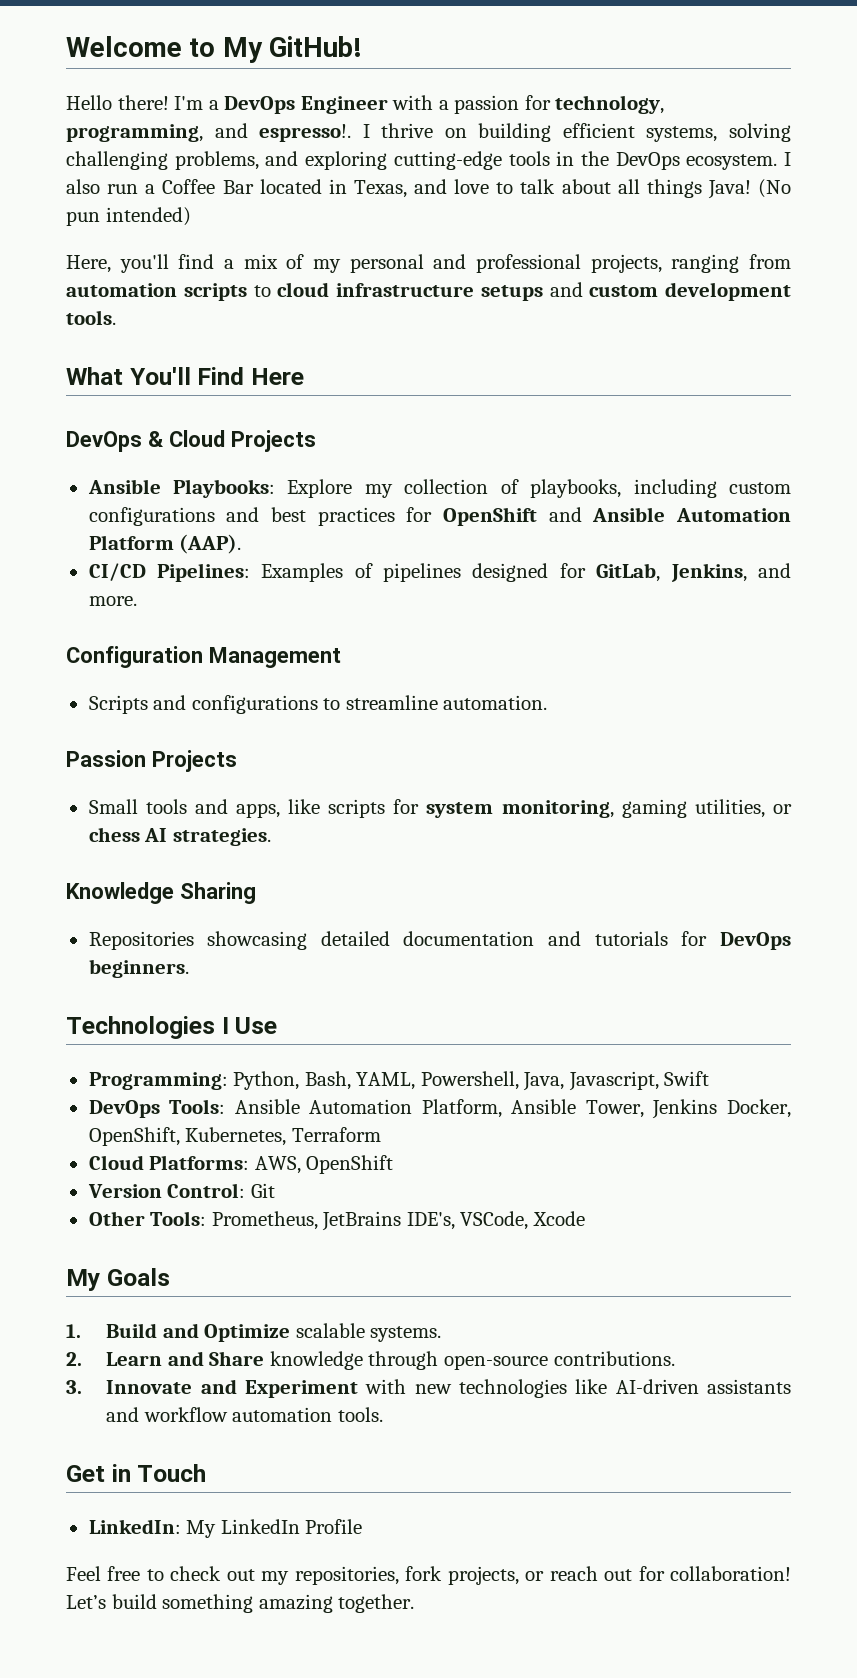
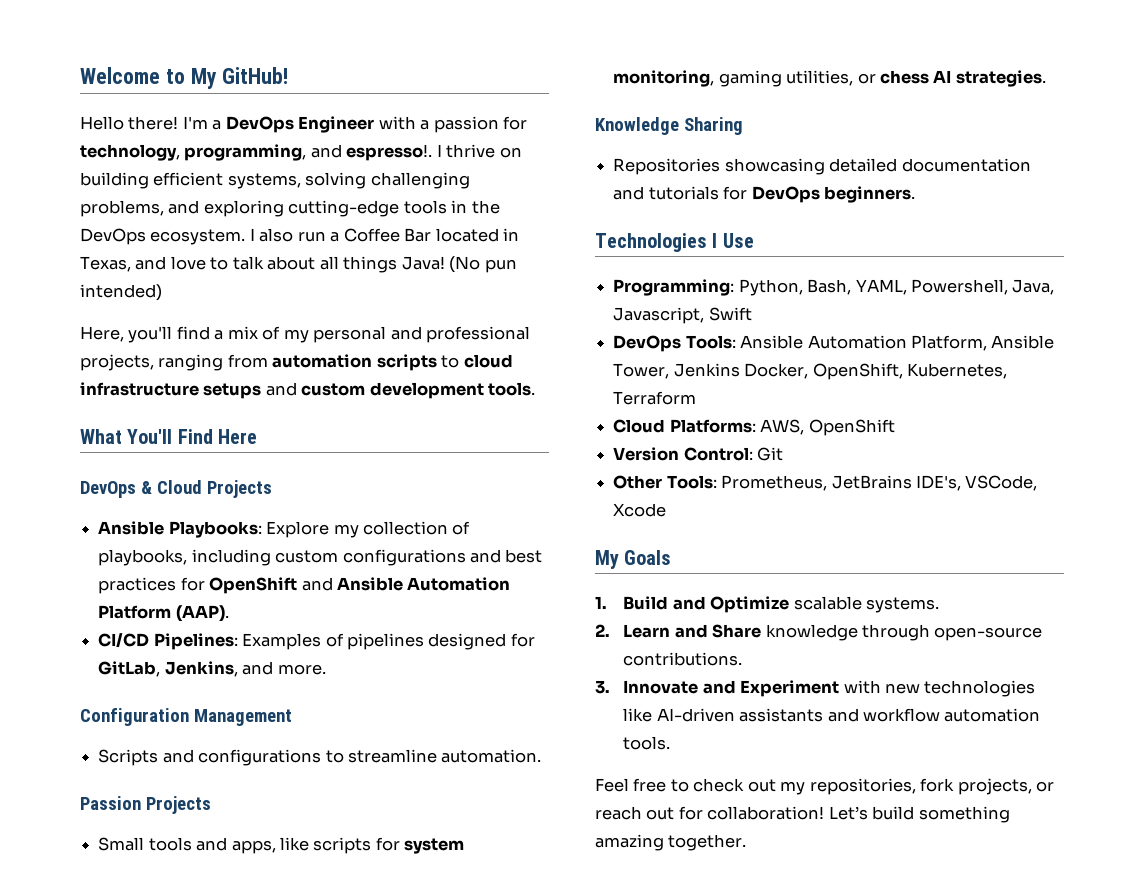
[66,1464,207,1482] [88,1519,363,1538] // Get in Touch // LinkedIn: My LinkedIn Profile -> (671, 743) none

